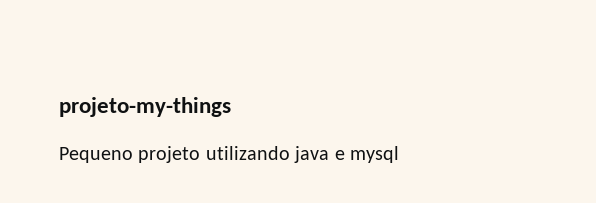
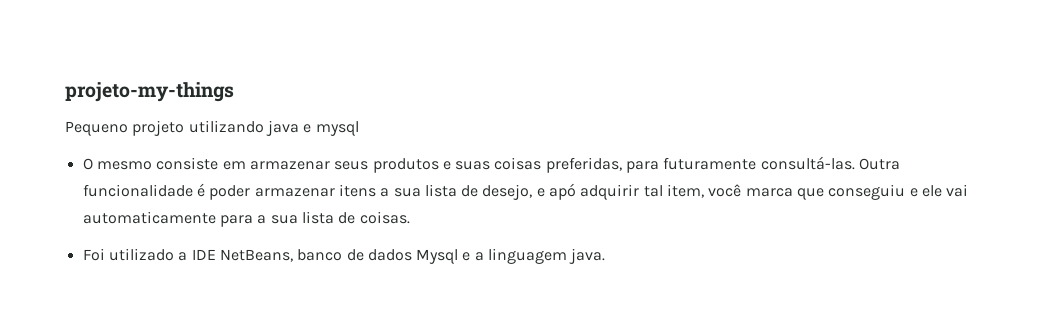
(399, 154) none -> [82,156,901,173] [82,183,969,200] [82,211,410,227] [82,248,606,264] // O mesmo consiste em armazenar seus produtos e suas coisas preferidas, para futuramente consultá-las. Outra funcionalidade é poder armazenar itens a sua lista de desejo, e apó adquirir tal item, você marca que conseguiu e ele vai automaticamente para a sua lista de coisas. // Foi utilizado a IDE NetBeans, banco de dados Mysql e a linguagem java.

